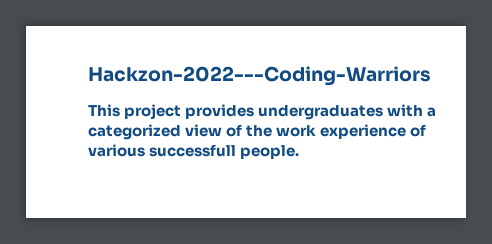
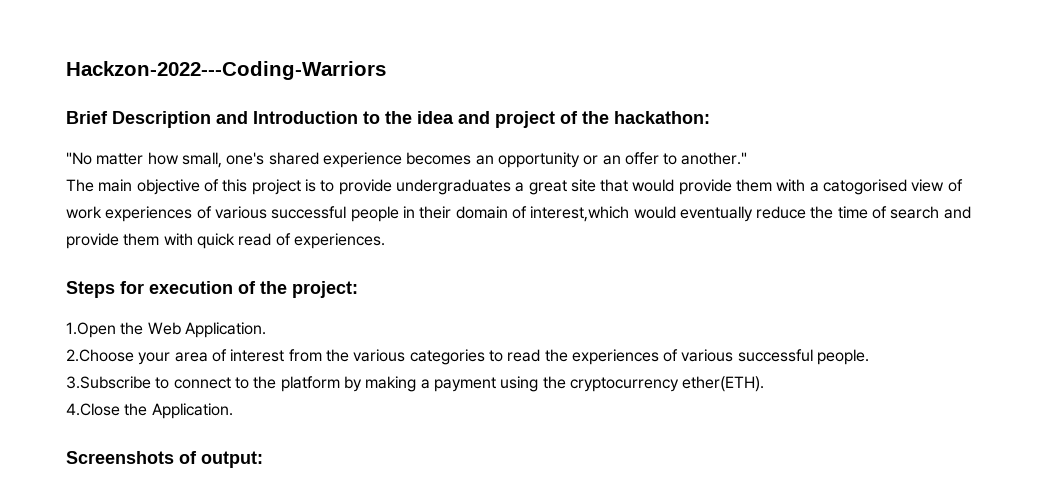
[88,104,384,120] This project provides undergraduates -> [66,111,710,128] [66,152,748,168] [66,179,773,195] Brief Description and Introduction to the idea and project of the hackathon: // "No matter how small, one's shared experience becomes an opportunity or an offer to another." // The main objective of this project is to provide undergraduates a great site that would provide them
[88,124,181,140] categorized -> [823,179,908,195] catogorised
[246,124,427,139] [88,144,300,159] the work experience of various successfull people. -> [66,206,971,222] [66,233,385,249] [66,281,358,298] [66,322,266,338] [66,349,870,365] [66,376,765,392] [66,403,233,419] [66,451,263,468] work experiences of various successful people in their domain of interest,which would eventually reduce the time of search and provide them with quick read of experiences. // Steps for execution of the project: // 1.Open the Web Application. // 2.Choose your area of interest from the various categories to read the experiences of various successful people. // 3.Subscribe to connect to the platform by making a payment using the cryptocurrency ether(ETH). // 4.Close the Application. // Screenshots of output:

